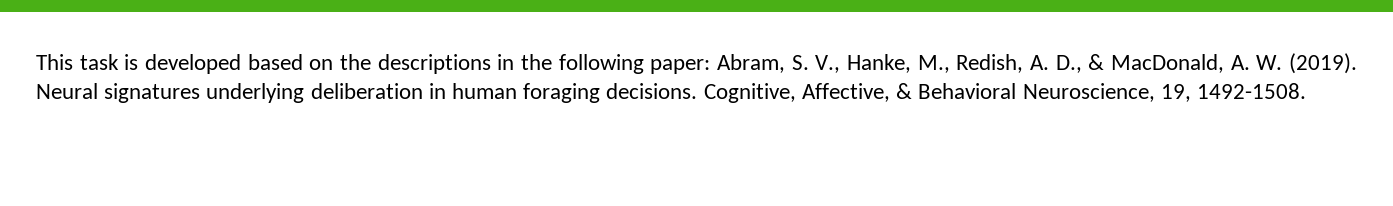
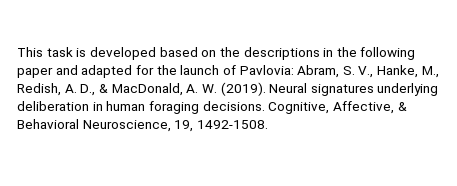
[650,59,711,74] paper: -> [17,65,294,78] paper and adapted for the launch of Pavlovia:

